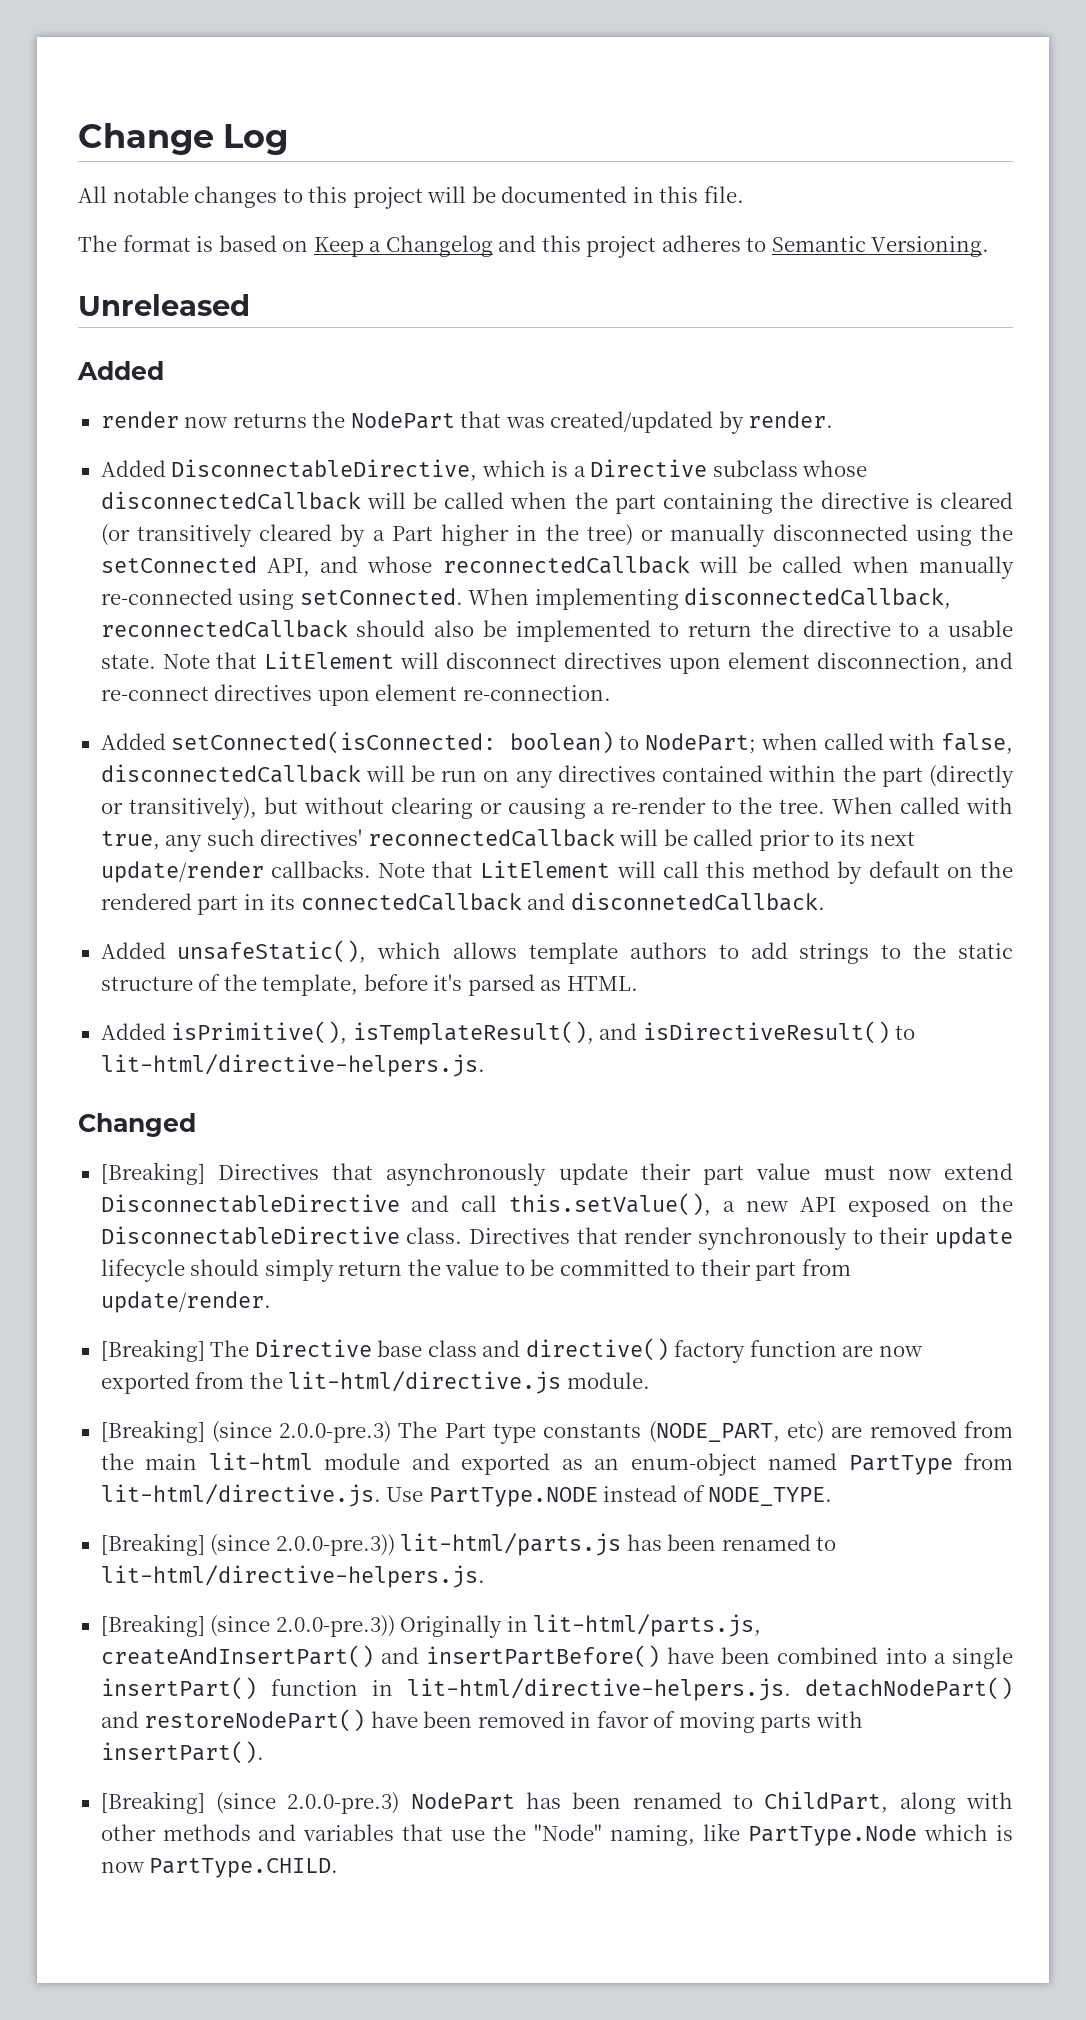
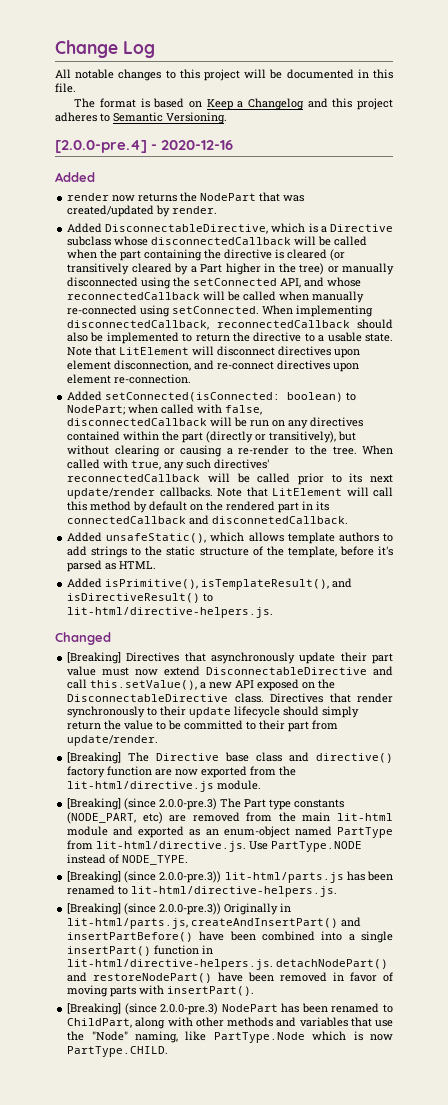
[78,294,250,316] Unreleased -> [55,140,234,153] [2.0.0-pre.4] - 2020-12-16

